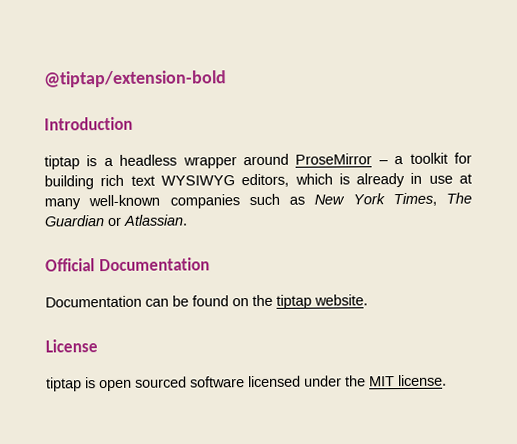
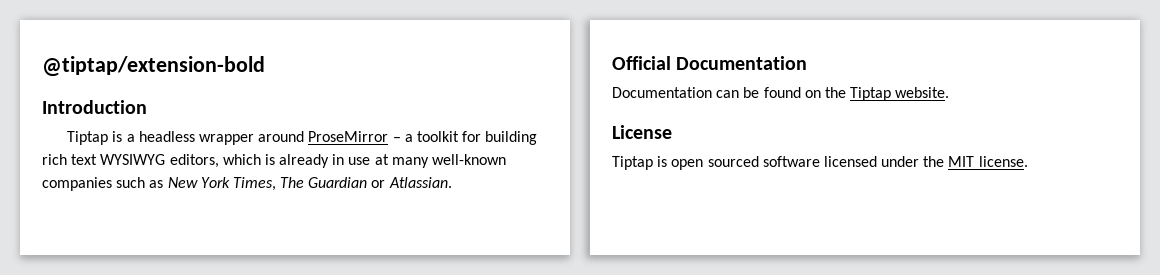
[44,155,80,170] tiptap -> [67,131,109,145] Tiptap
[276,294,312,309] tiptap -> [850,87,892,101] Tiptap
[46,377,82,392] tiptap -> [612,156,653,170] Tiptap

